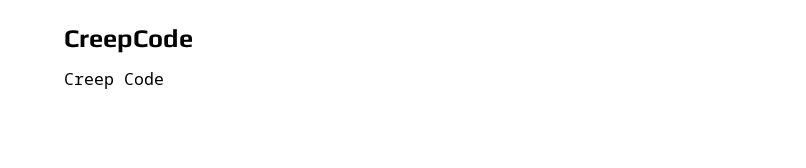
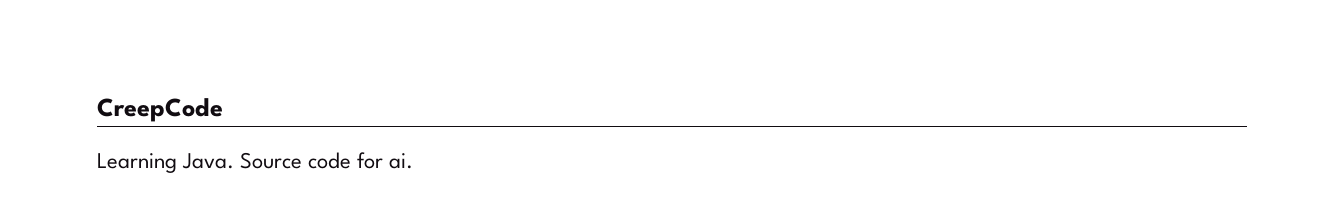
[64,72,164,89] Creep Code -> [97,152,414,173] Learning Java. Source code for ai.

